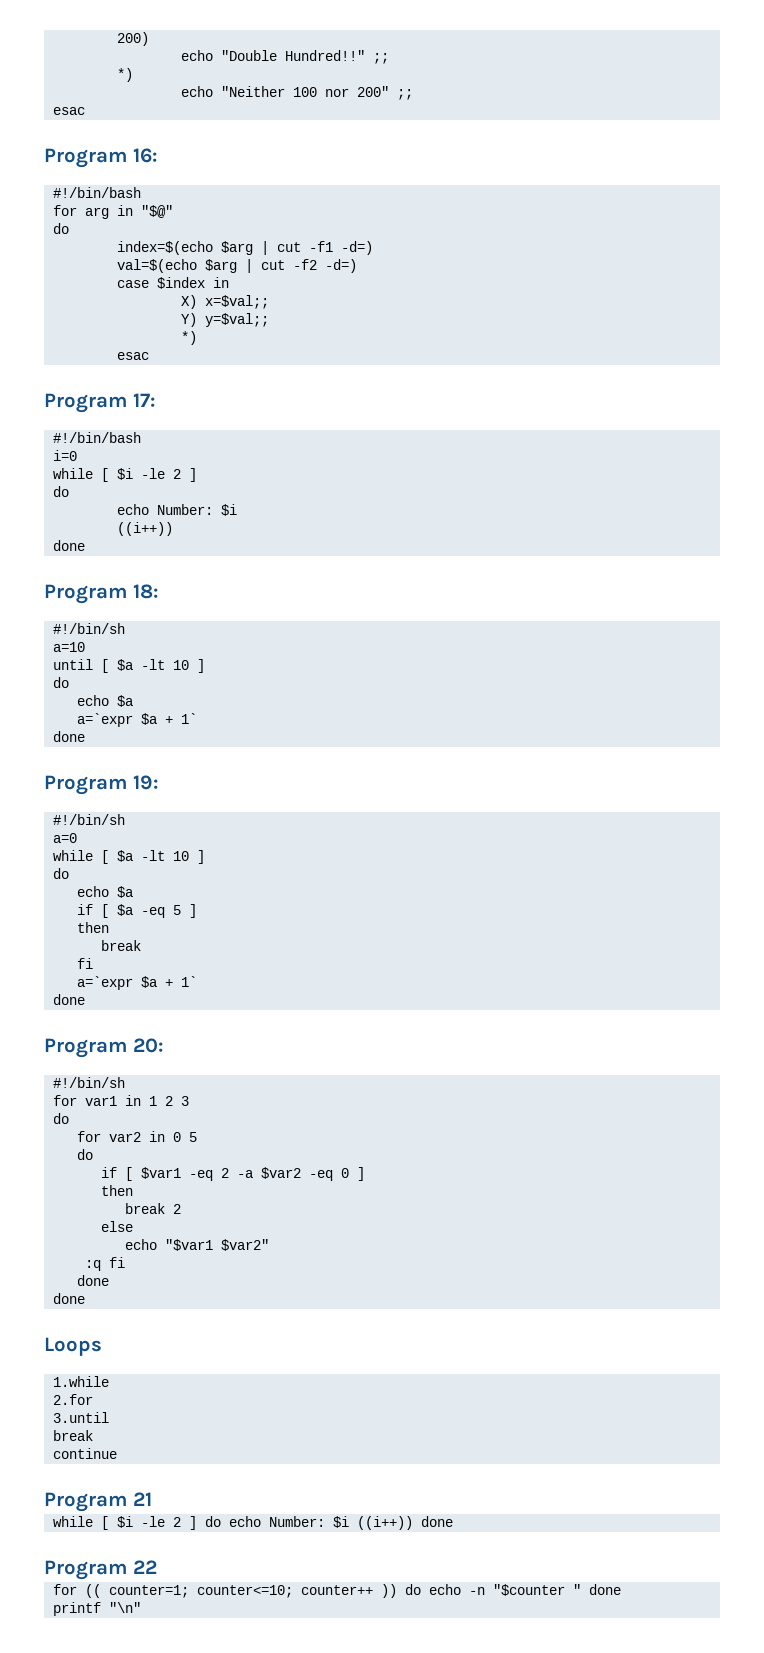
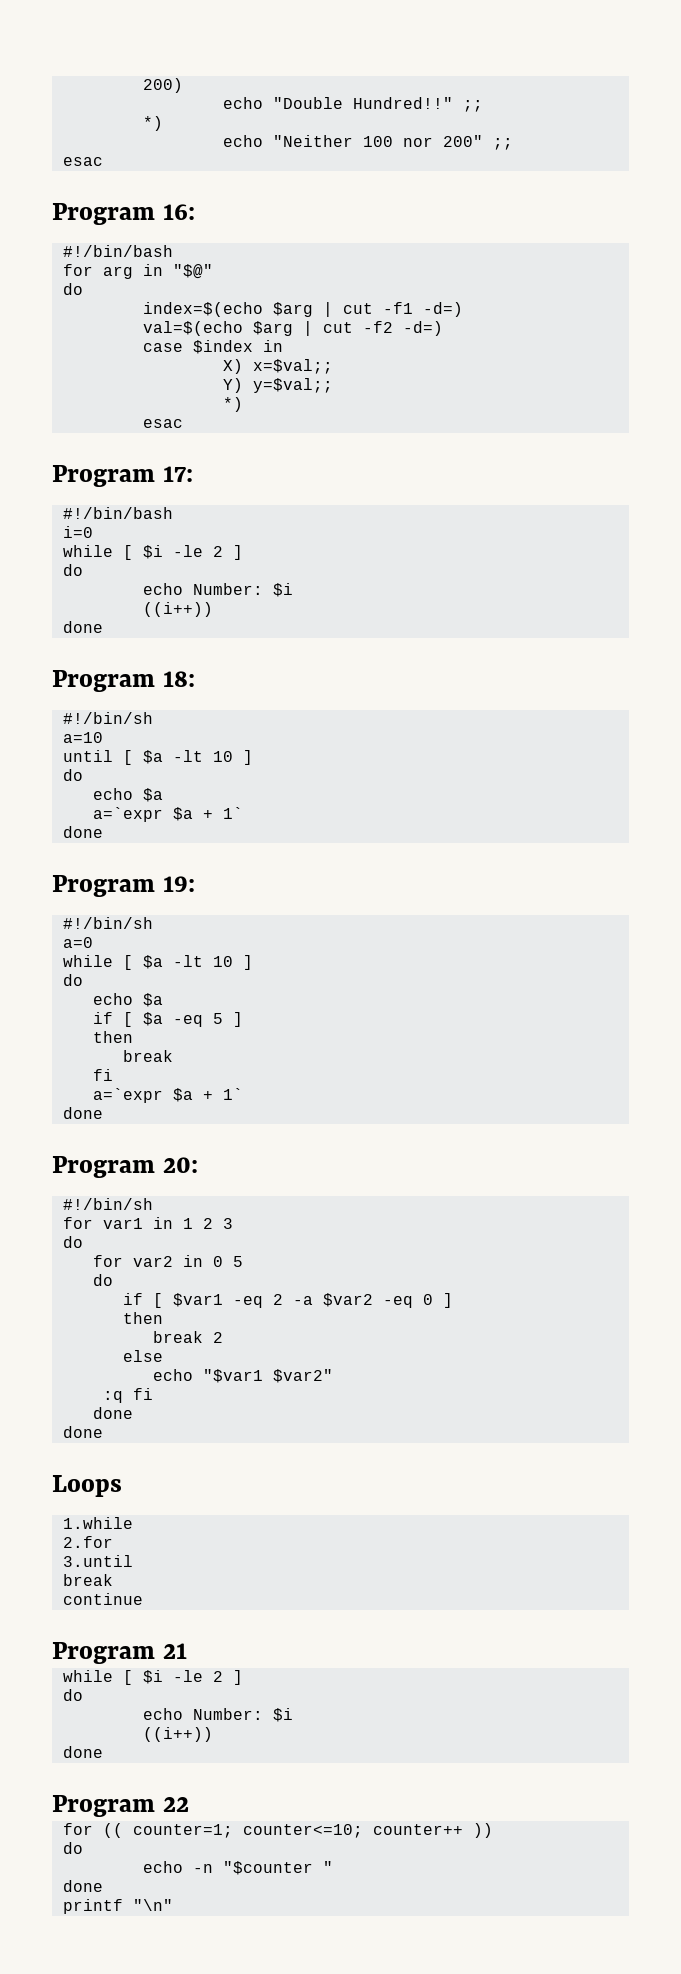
[204,1516,413,1530] do echo Number: $i ((i++)) -> [63,1689,84,1701] [143,1708,294,1722] [143,1727,214,1742] // do // echo Number: $i // ((i++)) //
[404,1584,421,1595] do -> [63,1842,84,1854] // do //
(581, 1589) none -> (334, 1867) //

